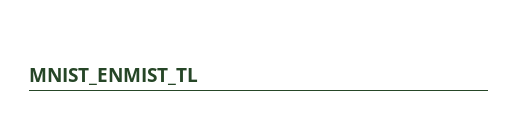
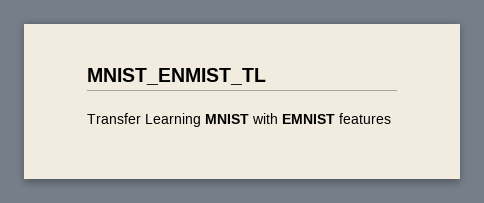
(198, 76) none -> [87,113,391,127] // Transfer Learning MNIST with EMNIST features

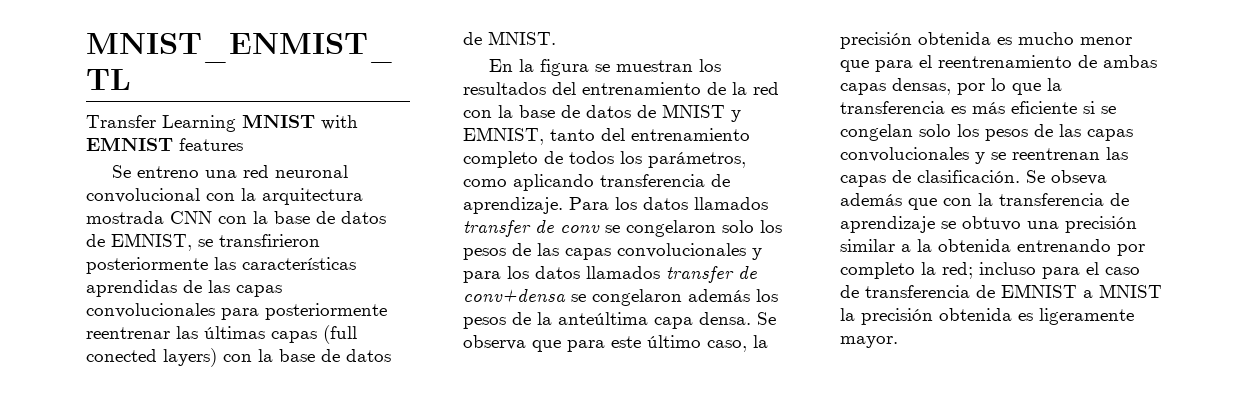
(391, 118) none -> [112,165,349,178] [86,188,363,205] [86,211,386,224] [86,233,320,251] [86,257,356,274] [86,280,282,297] [86,303,387,320] [86,325,357,344] [86,348,391,367] [463,31,556,45] [489,59,722,76] [463,82,779,95] [463,104,741,122] [463,127,750,145] [463,151,746,168] [463,174,730,191] [463,197,768,214] [463,220,782,237] [463,243,762,260] [463,266,757,283] [463,289,778,306] [463,312,776,329] [463,335,768,352] [840,32,1132,49] [840,55,1157,72] [840,78,1062,95] [840,101,1116,114] [840,124,1133,141] [840,147,1128,164] [840,170,1107,187] [840,193,1129,210] [840,216,1137,233] [840,239,1145,256] [840,262,1140,279] [840,284,1162,298] [840,308,1134,325] [840,336,898,348] // Se entreno una red neuronal convolucional con la arquitectura mostrada CNN con la base de datos de EMNIST, se transfirieron posteriormente las características aprendidas de las capas convolucionales para posteriormente reentrenar las últimas capas (full conected layers) con la base de datos de MNIST. // En la figura se muestran los resultados del entrenamiento de la red con la base de datos de MNIST y EMNIST, tanto del entrenamiento completo de todos los parámetros, como aplicando transferencia de aprendizaje. Para los datos llamados transfer de conv se congelaron solo los pesos de las capas convolucionales y para los datos llamados transfer de conv+densa se congelaron además los pesos de la anteúltima capa densa. Se observa que para este último caso, la precisión obtenida es mucho menor que para el reentrenamiento de ambas capas densas, por lo que la transferencia es más eficiente si se congelan solo los pesos de las capas convolucionales y se reentrenan las capas de clasificación. Se obseva además que con la transferencia de aprendizaje se obtuvo una precisión similar a la obtenida entrenando por completo la red; incluso para el caso de transferencia de EMNIST a MNIST la precisión obtenida es ligeramente mayor.

